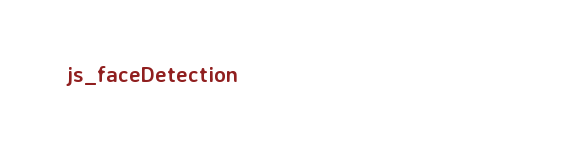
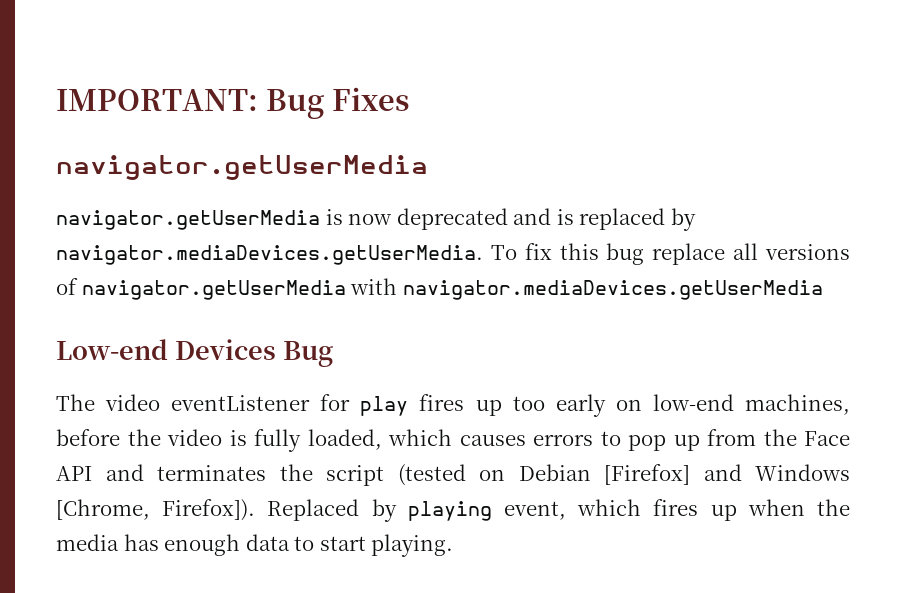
[66,66,238,86] js_faceDetection -> [56,87,409,119] [56,155,428,180] [56,208,696,231] [56,243,850,265] [56,278,823,300] [56,339,333,367] [56,394,850,417] [56,429,850,452] [56,464,850,486] [56,499,851,522] [56,534,454,557] IMPORTANT: Bug Fixes // navigator.getUserMedia // navigator.getUserMedia is now deprecated and is replaced by navigator.mediaDevices.getUserMedia. To fix this bug replace all versions of navigator.getUserMedia with navigator.mediaDevices.getUserMedia // Low-end Devices Bug // The video eventListener for play fires up too early on low-end machines, before the video is fully loaded, which causes errors to pop up from the Face API and terminates the script (tested on Debian [Firefox] and Windows [Chrome, Firefox]). Replaced by playing event, which fires up when the media has enough data to start playing.

